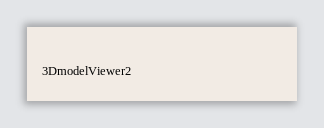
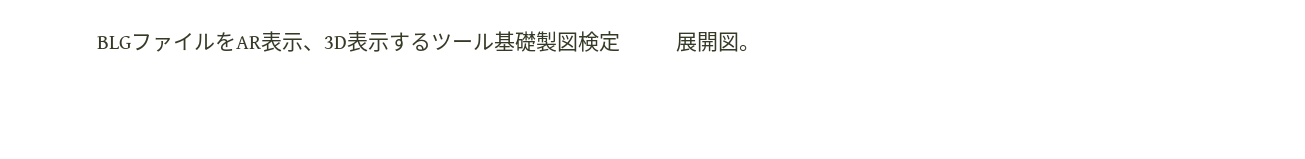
[42,66,131,75] 3DmodelViewer2 -> [96,31,760,52] BLGファイルをAR表示、3D表示するツール基礎製図検定展開図。

